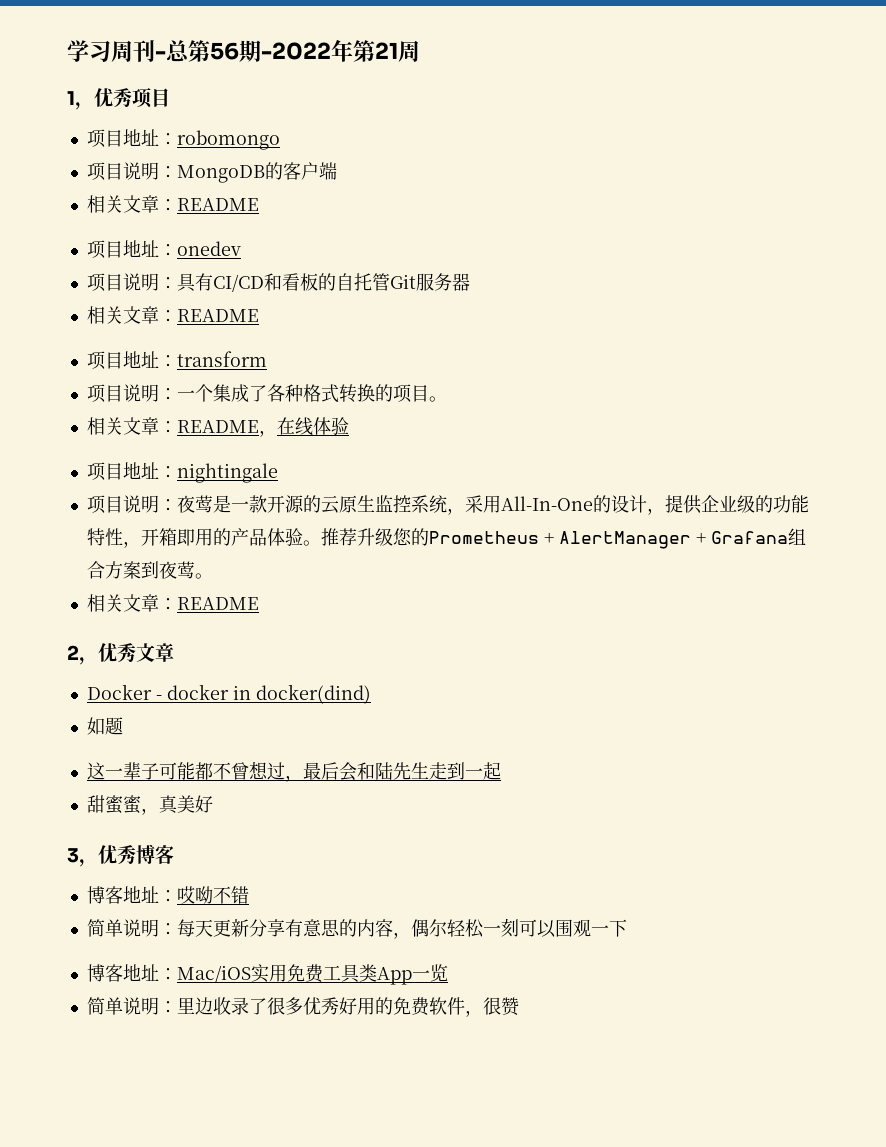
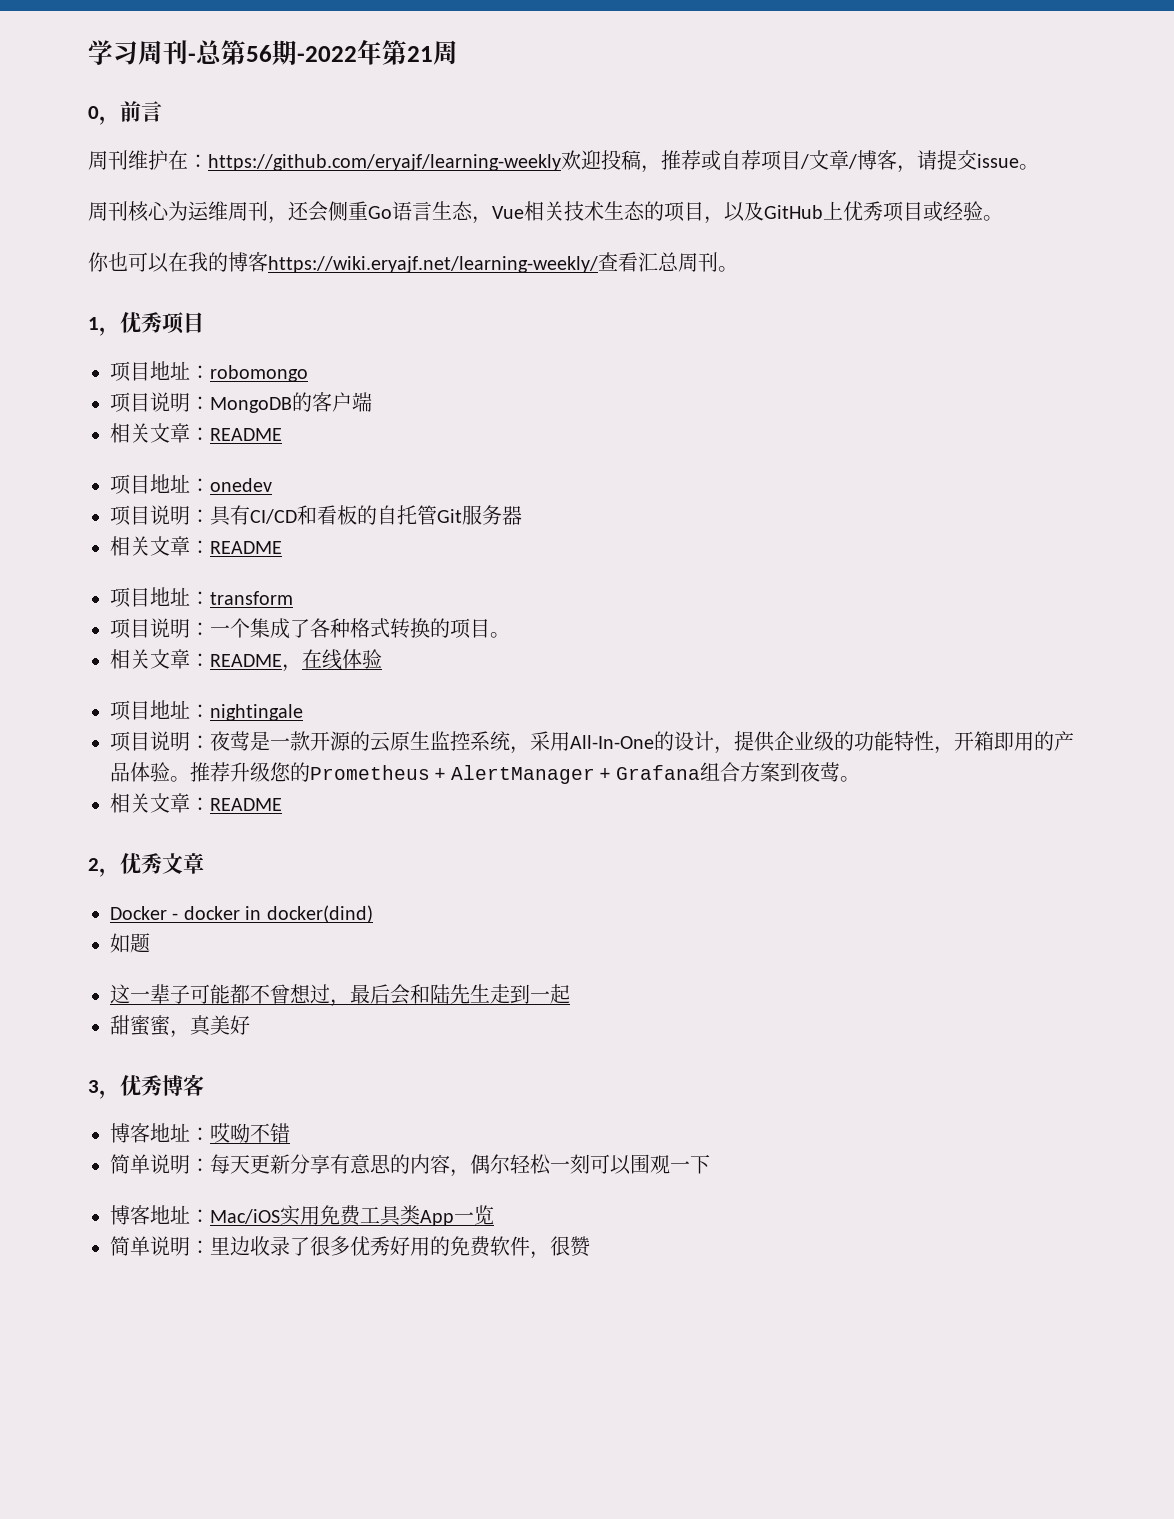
(420, 51) none -> [88,101,162,125] [88,150,1039,173] [88,201,1003,224] [88,252,738,273] // 0，前言 // 周刊维护在：https://github.com/eryajf/learning-weekly欢迎投稿，推荐或自荐项目/文章/博客，请提交issue。 // 周刊核心为运维周刊，还会侧重Go语言生态，Vue相关技术生态的项目，以及GitHub上优秀项目或经验。 // 你也可以在我的博客https://wiki.eryajf.net/learning-weekly/查看汇总周刊。

